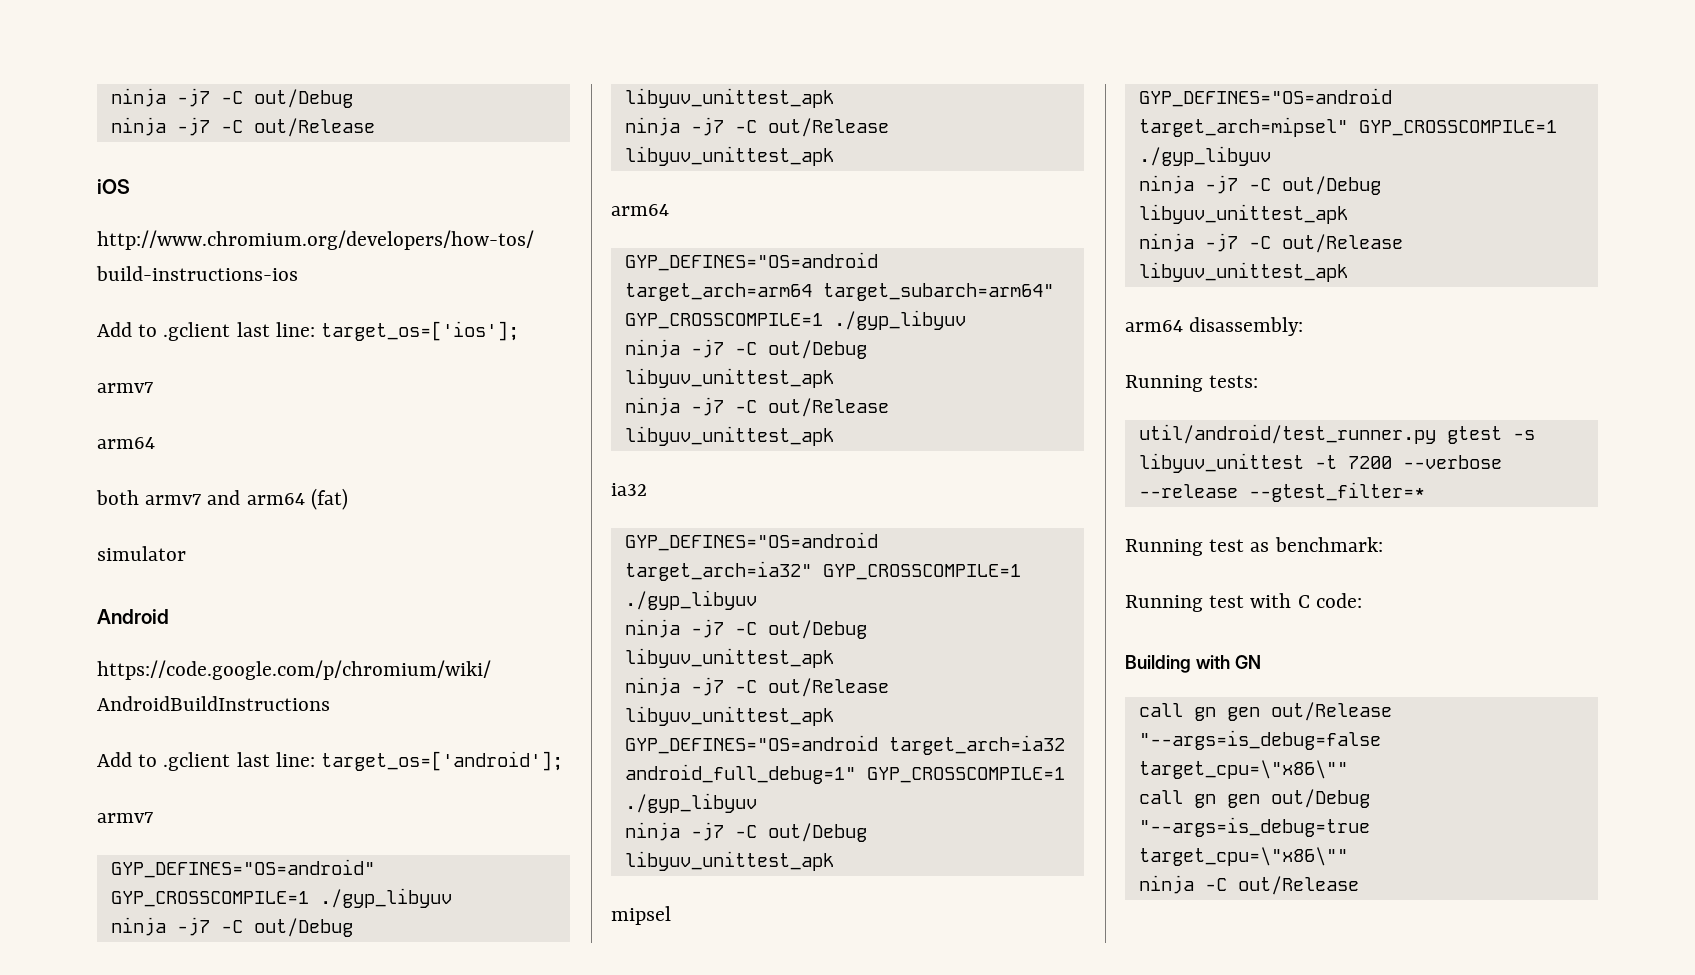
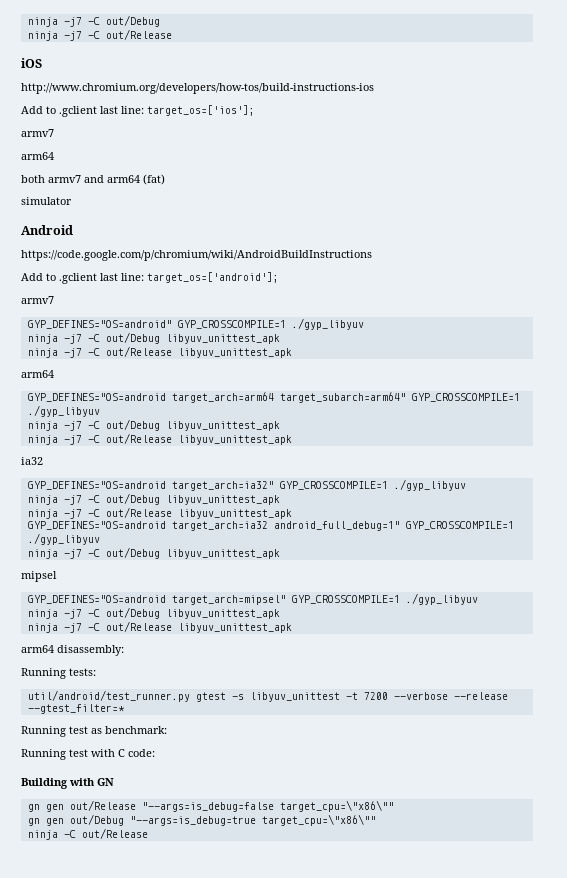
[1138,703,1183,717] call -> (114, 782) none
[1138,790,1183,804] call -> (394, 806) none

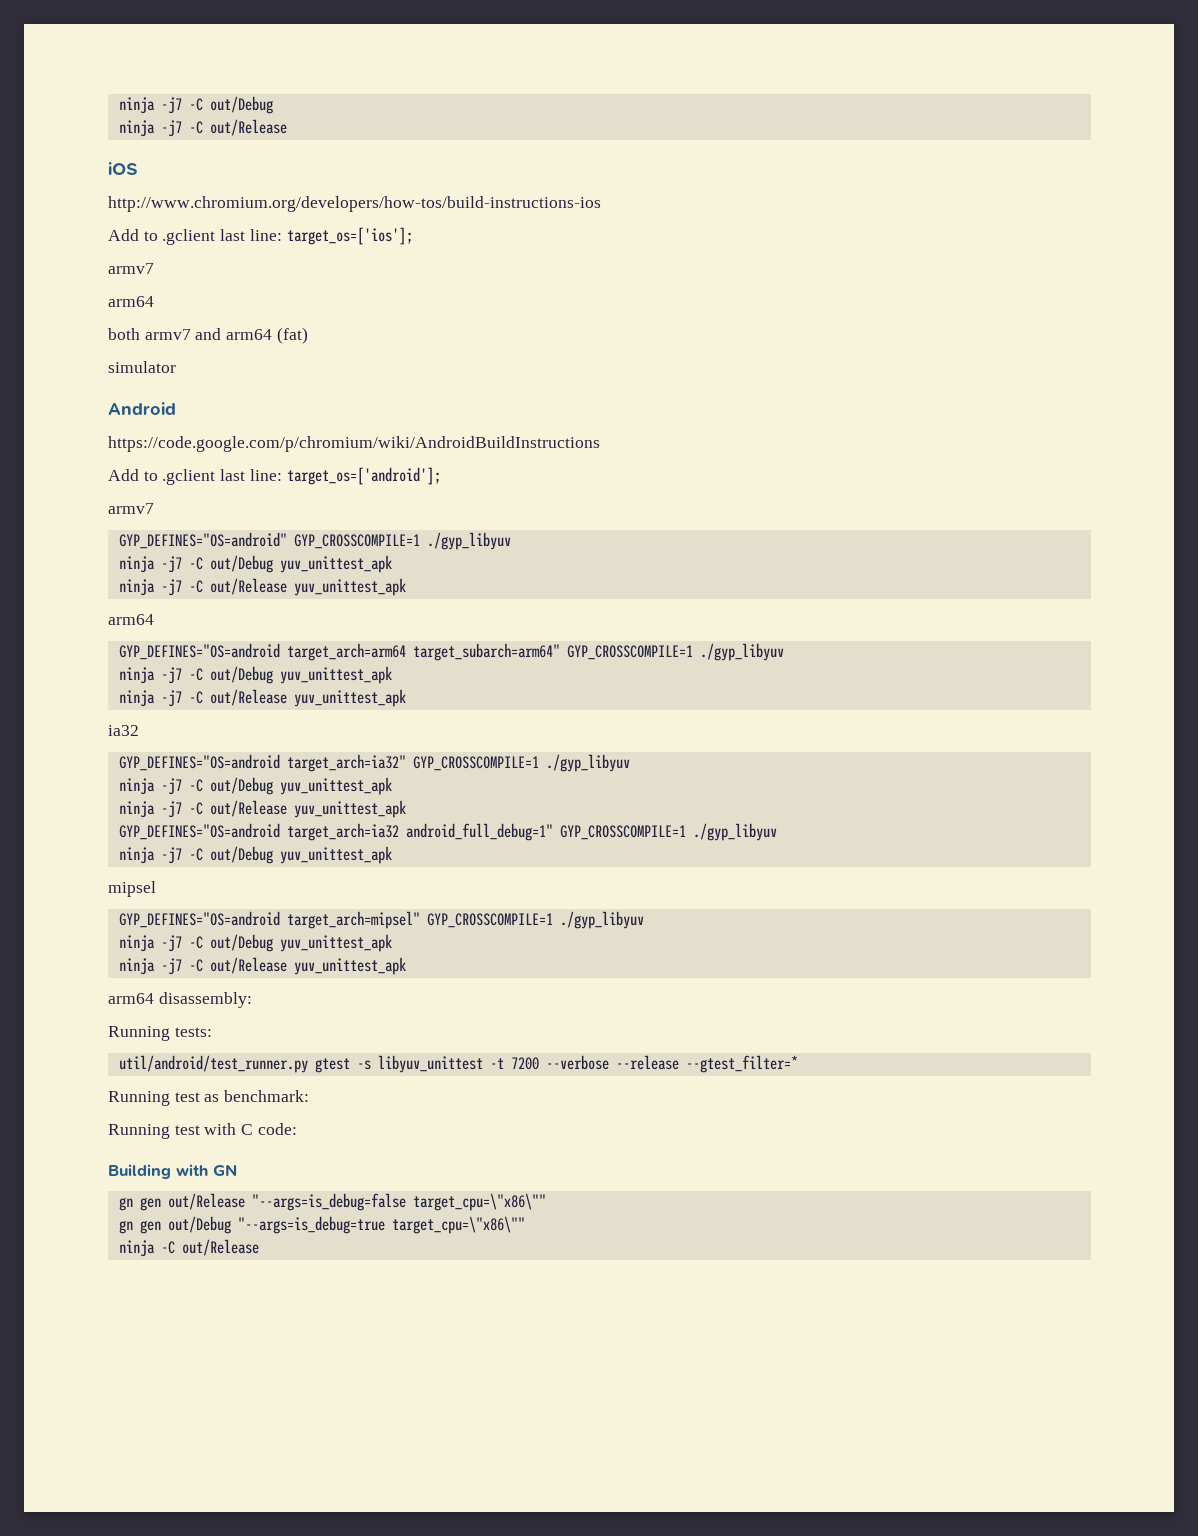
[165,334,280,344] [27,346,292,358] libyuv_unittest_apk // ninja -j7 -C out/Release libyuv_unittest_apk -> [279,555,392,573] [118,578,406,596] yuv_unittest_apk // ninja -j7 -C out/Release yuv_unittest_apk
[165,421,280,431] [27,433,292,445] libyuv_unittest_apk // ninja -j7 -C out/Release libyuv_unittest_apk -> [279,666,392,684] [118,689,406,707] yuv_unittest_apk // ninja -j7 -C out/Release yuv_unittest_apk
[165,495,280,505] [27,507,292,519] libyuv_unittest_apk // ninja -j7 -C out/Release libyuv_unittest_apk -> [279,777,392,795] [118,800,406,818] yuv_unittest_apk // ninja -j7 -C out/Release yuv_unittest_apk
[165,549,280,559] libyuv_unittest_apk -> [279,846,392,864] yuv_unittest_apk
[165,609,280,619] [27,621,292,633] libyuv_unittest_apk // ninja -j7 -C out/Release libyuv_unittest_apk -> [279,934,392,952] [118,957,406,975] yuv_unittest_apk // ninja -j7 -C out/Release yuv_unittest_apk

